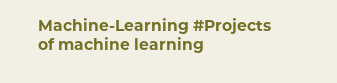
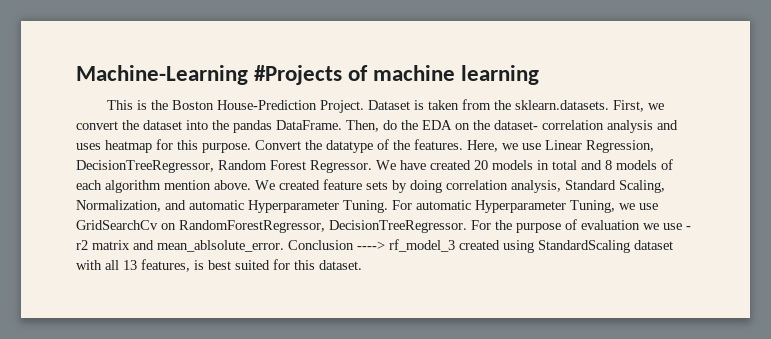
(205, 45) none -> [107,99,665,113] [76,120,678,133] [76,139,654,153] [76,159,673,173] [76,179,665,193] [76,200,658,213] [76,219,691,233] [76,239,673,253] [76,259,362,272] // This is the Boston House-Prediction Project. Dataset is taken from the sklearn.datasets. First, we convert the dataset into the pandas DataFrame. Then, do the EDA on the dataset- correlation analysis and uses heatmap for this purpose. Convert the datatype of the features. Here, we use Linear Regression, DecisionTreeRegressor, Random Forest Regressor. We have created 20 models in total and 8 models of each algorithm mention above. We created feature sets by doing correlation analysis, Standard Scaling, Normalization, and automatic Hyperparameter Tuning. For automatic Hyperparameter Tuning, we use GridSearchCv on RandomForestRegressor, DecisionTreeRegressor. For the purpose of evaluation we use - r2 matrix and mean_ablsolute_error. Conclusion ----> rf_model_3 created using StandardScaling dataset with all 13 features, is best suited for this dataset.

